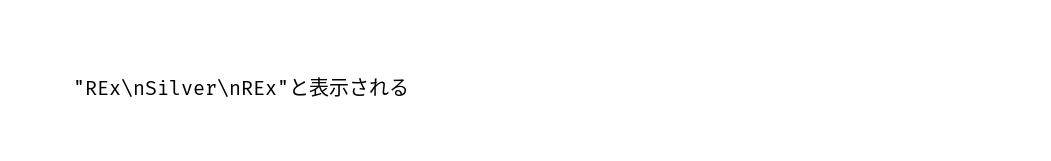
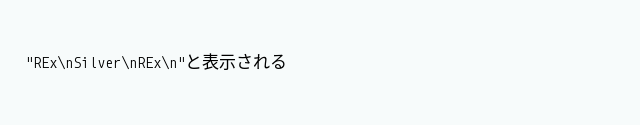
[73,78,289,98] "REx\nSilver\nREx" -> [25,55,185,70] "REx\nSilver\nREx\n"

